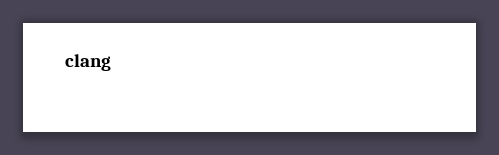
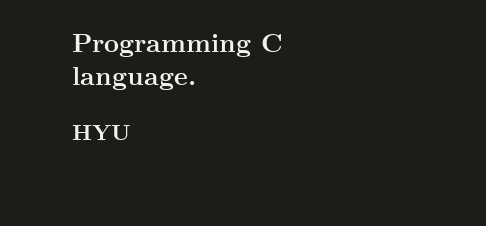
[65,54,111,71] clang -> [72,34,283,57] [72,67,196,90] [72,125,130,141] Programming C language. // HYU

